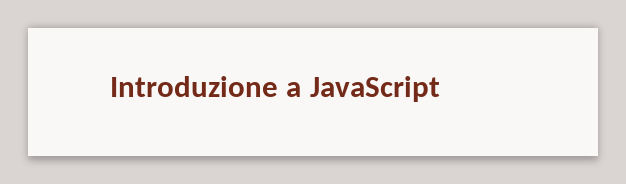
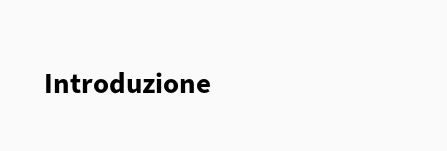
[286,76,440,102] a JavaScript -> (211, 83) none

